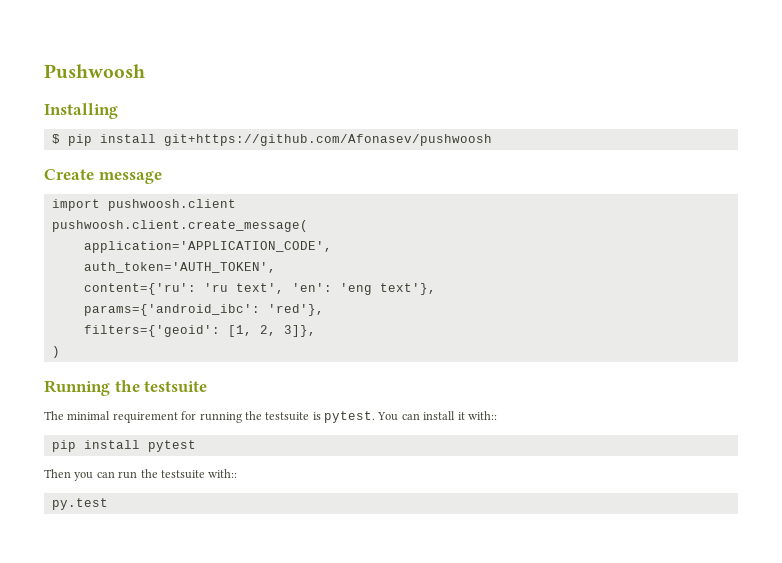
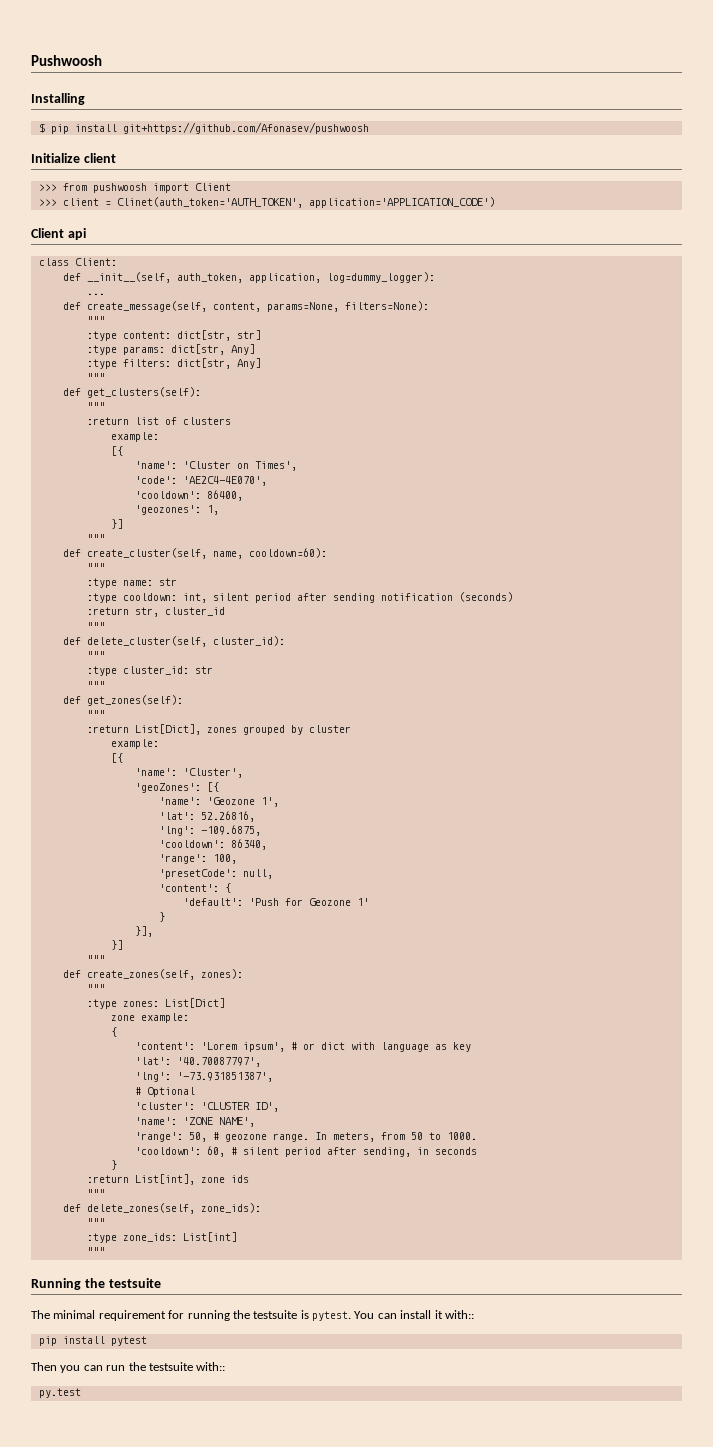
[44,169,162,184] [51,199,236,211] [51,220,308,232] [83,241,332,253] [83,262,276,273] [83,283,436,295] [83,304,324,316] [83,325,316,337] [51,346,60,358] Create message // import pushwoosh.client // pushwoosh.client.create_message( // application='APPLICATION_CODE', // auth_token='AUTH_TOKEN', // content={'ru': 'ru text', 'en': 'eng text'}, // params={'android_ibc': 'red'}, // filters={'geoid': [1, 2, 3]}, // ) -> [31,153,116,163] [38,183,231,193] [38,197,495,208] [31,228,86,240] [38,258,117,266] [62,272,435,283] [86,293,105,295] [62,301,429,312] [86,316,105,324] [86,330,261,341] [86,344,255,355] [86,358,261,369] [86,373,105,381] [62,387,201,398] [86,402,105,410] [86,417,231,425] [110,432,159,442] [110,446,123,456] [134,461,297,471] [134,476,267,486] [134,490,243,501] [134,505,219,515] [110,519,123,529] [86,534,105,542] [62,548,327,559] [86,563,105,571] [86,578,177,588] [86,592,513,603] [86,607,225,617] [86,622,105,630] [62,636,285,647] [86,651,105,659] [86,666,213,676] [86,681,105,689] [62,695,183,706] [86,710,105,718] [86,724,351,735] [110,739,159,749] [110,753,123,763] [134,768,243,778] [134,782,219,793] [158,797,279,807] [158,811,255,822] [158,825,261,836] [158,839,267,850] [158,854,237,864] [158,869,273,879] [158,883,231,893] [182,898,369,906] [158,912,165,922] [134,926,153,937] [110,940,123,950] [86,955,105,963] [62,969,243,980] [86,984,105,992] [86,998,225,1009] [110,1013,189,1023] [110,1027,117,1037] [134,1042,471,1052] [134,1057,261,1067] [134,1072,273,1082] [134,1087,195,1097] [134,1102,279,1112] [134,1117,255,1127] [134,1132,477,1142] [134,1146,477,1157] [110,1160,117,1170] [86,1174,249,1185] [86,1189,105,1197] [62,1203,261,1214] [86,1218,105,1226] [86,1232,237,1243] [86,1247,105,1255] Initialize client // >>> from pushwoosh import Client // >>> client = Clinet(auth_token='AUTH_TOKEN', application='APPLICATION_CODE') // Client api // class Client: // def __init__(self, auth_token, application, log=dummy_logger): // ... // def create_message(self, content, params=None, filters=None): // """ // :type content: dict[str, str] // :type params: dict[str, Any] // :type filters: dict[str, Any] // """ // def get_clusters(self): // """ // :return list of clusters // example: // [{ // 'name': 'Cluster on Times', // 'code': 'AE2C4-4E070', // 'cooldown': 86400, // 'geozones': 1, // }] // """ // def create_cluster(self, name, cooldown=60): // """ // :type name: str // :type cooldown: int, silent period after sending notification (seconds) // :return str, cluster_id // """ // def delete_cluster(self, cluster_id): // """ // :type cluster_id: str // """ // def get_zones(self): // """ // :return List[Dict], zones grouped by cluster // example: // [{ // 'name': 'Cluster', // 'geoZones': [{ // 'name': 'Geozone 1', // 'lat': 52.26816, // 'lng': -109.6875, // 'cooldown': 86340, // 'range': 100, // 'presetCode': null, // 'content': { // 'default': 'Push for Geozone 1' // } // }], // }] // """ // def create_zones(self, zones): // """ // :type zones: List[Dict] // zone example: // { // 'content': 'Lorem ipsum', # or dict with language as key // 'lat': '40.70087797', // 'lng': '-73.931851387', // # Optional // 'cluster': 'CLUSTER ID', // 'name': 'ZONE NAME', // 'range': 50, # geozone range. In meters, from 50 to 1000. // 'cooldown': 60, # silent period after sending, in seconds // } // :return List[int], zone ids // """ // def delete_zones(self, zone_ids): // """ // :type zone_ids: List[int] // """

